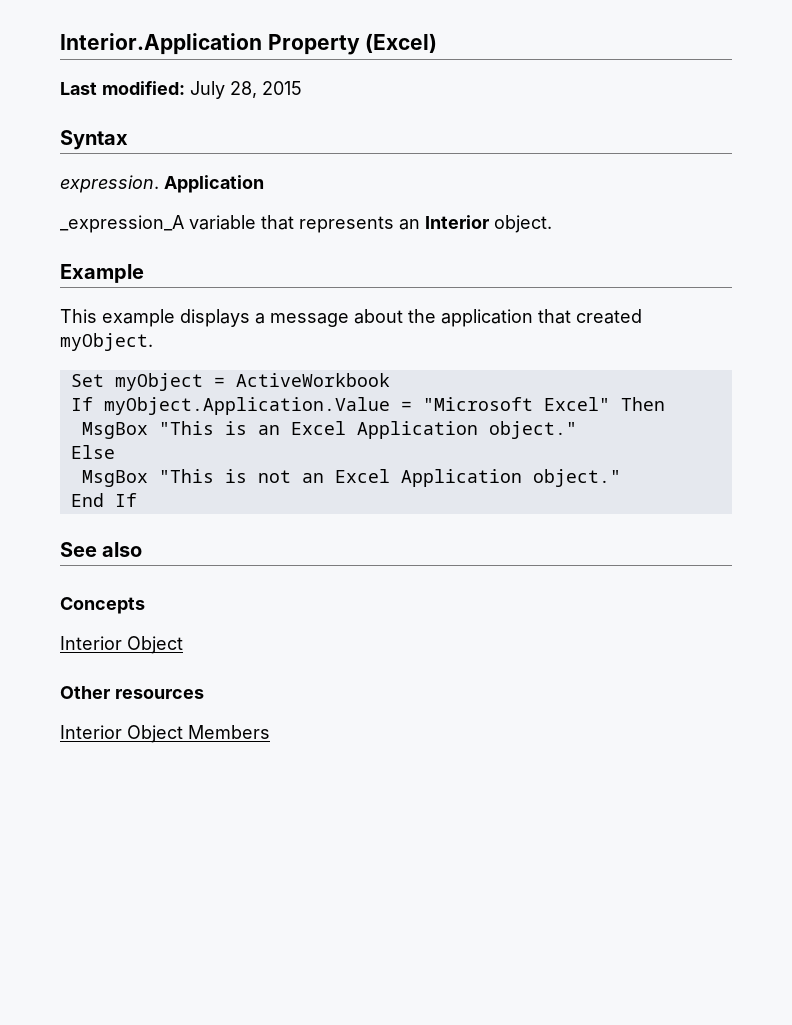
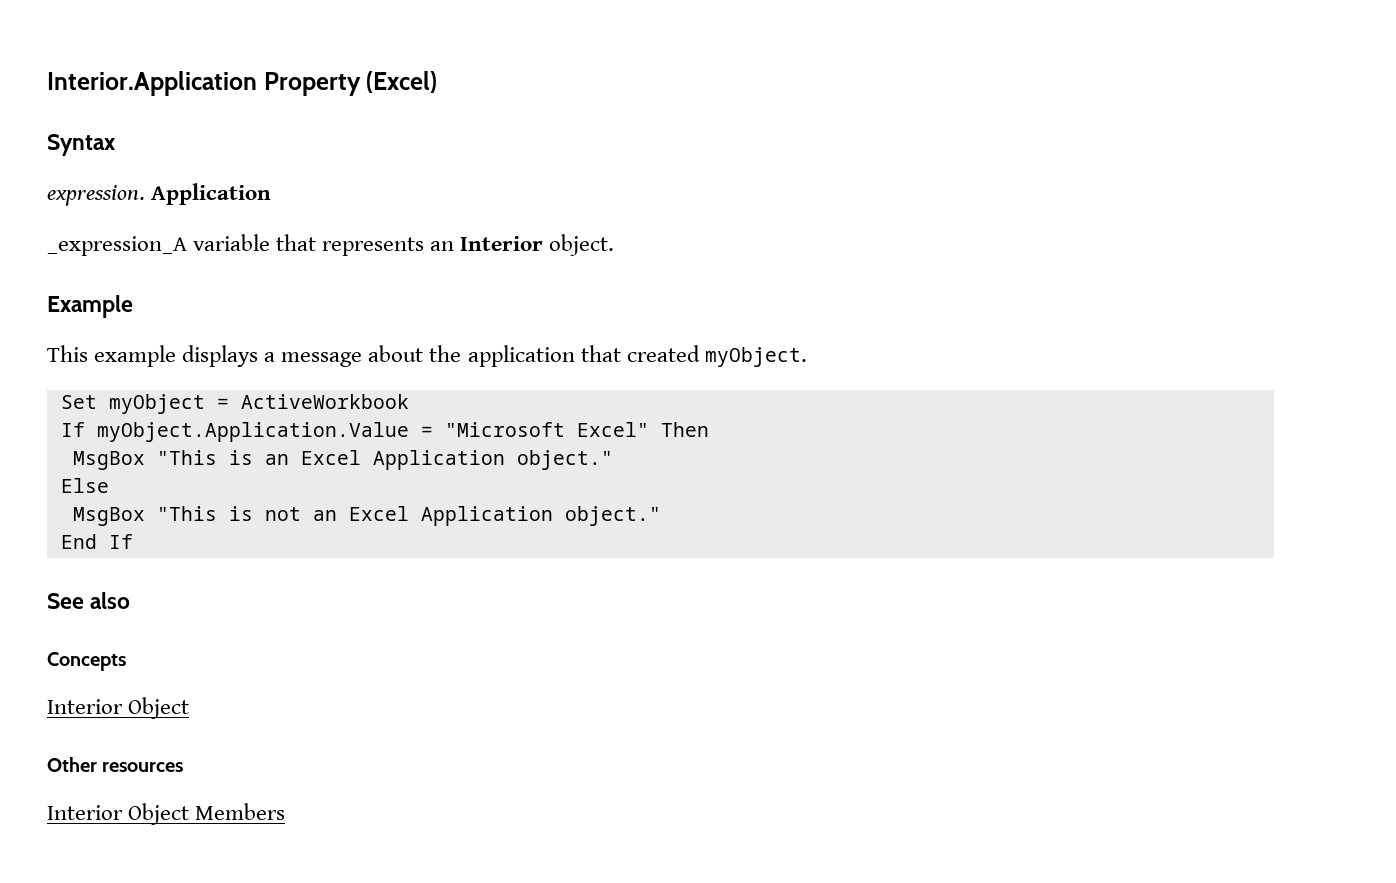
[60,81,302,99] // Last modified: July 28, 2015 -> (438, 82) none

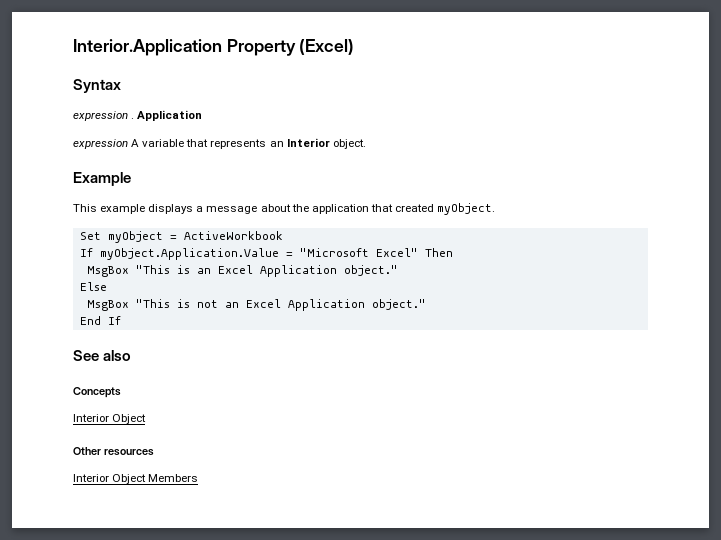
[47,185,145,206] expression. -> [73,111,135,121] expression .
[47,236,187,256] _expression_A -> [73,139,140,149] expression A

